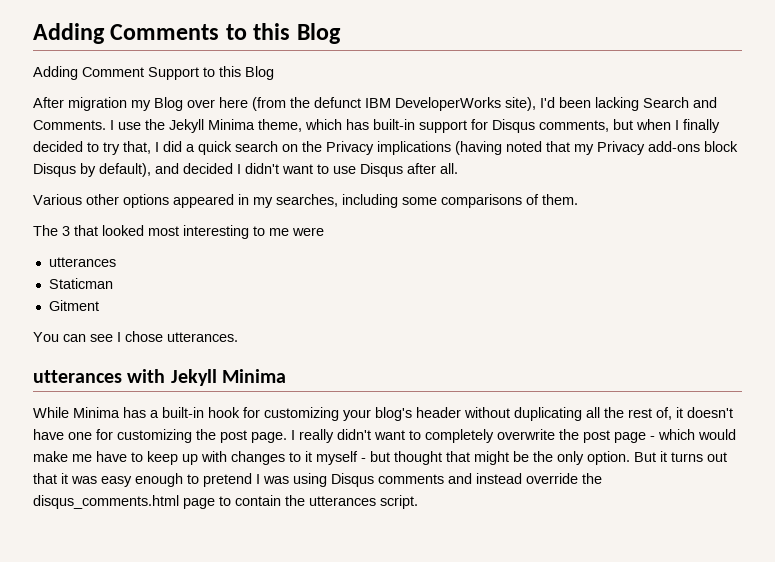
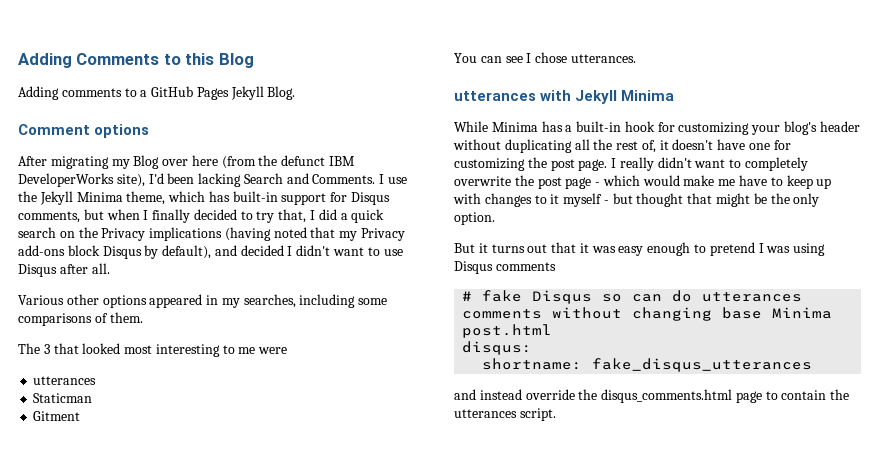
[82,66,274,80] Comment Support to this Blog -> [61,86,296,100] [18,124,150,138] comments to a GitHub Pages Jekyll Blog. // Comment options
[68,97,127,111] migration -> [50,156,109,169] migrating
(630, 458) none -> (495, 218) //
(444, 479) none -> [462,290,803,304] [462,307,833,321] [462,324,553,338] [462,341,533,355] [482,358,813,372] // # fake Disqus so can do utterances comments without changing base Minima post.html // disqus: // shortname: fake_disqus_utterances //

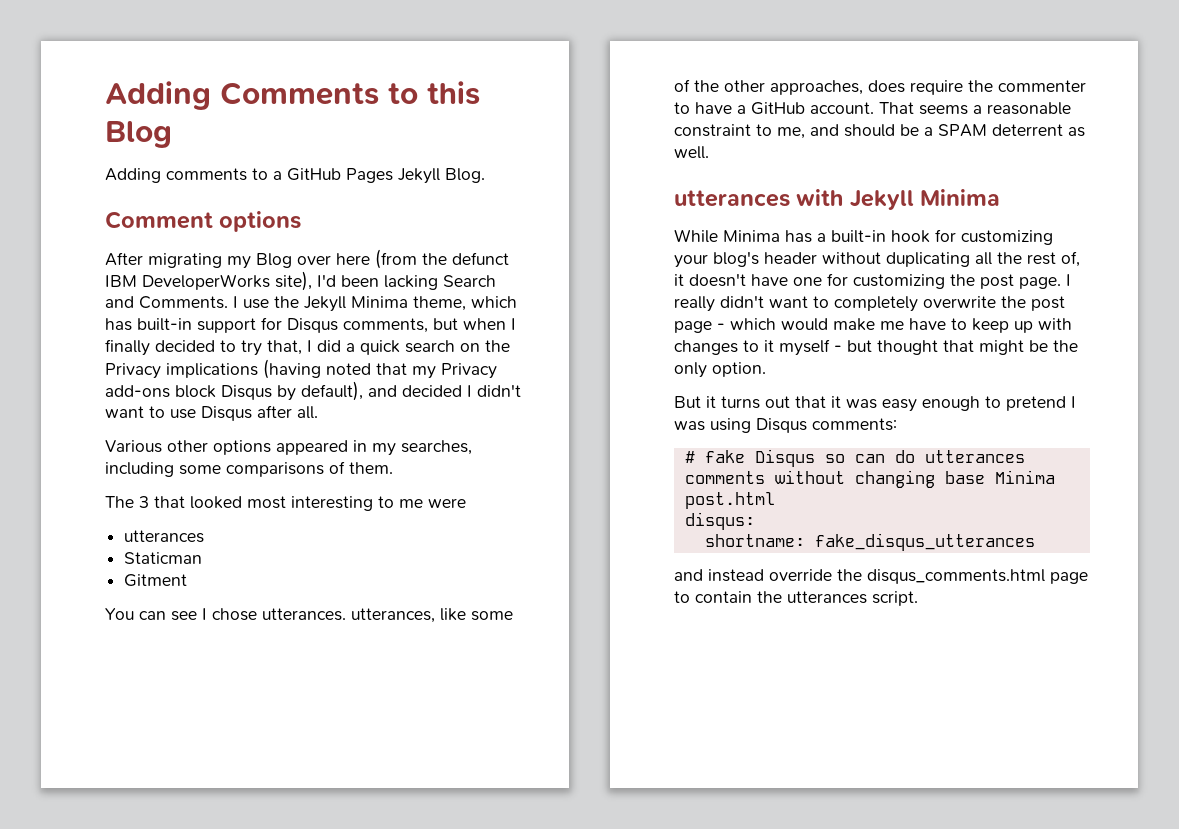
(636, 58) none -> [351,608,513,623] [674,79,1086,95] [674,102,1071,115] [674,124,1085,139] [674,146,709,159] utterances, like some of the other approaches, does require the commenter to have a GitHub account. That seems a reasonable constraint to me, and should be a SPAM deterrent as well.
[495,262,556,271] comments -> [812,418,897,431] comments:

